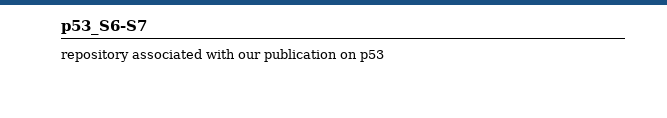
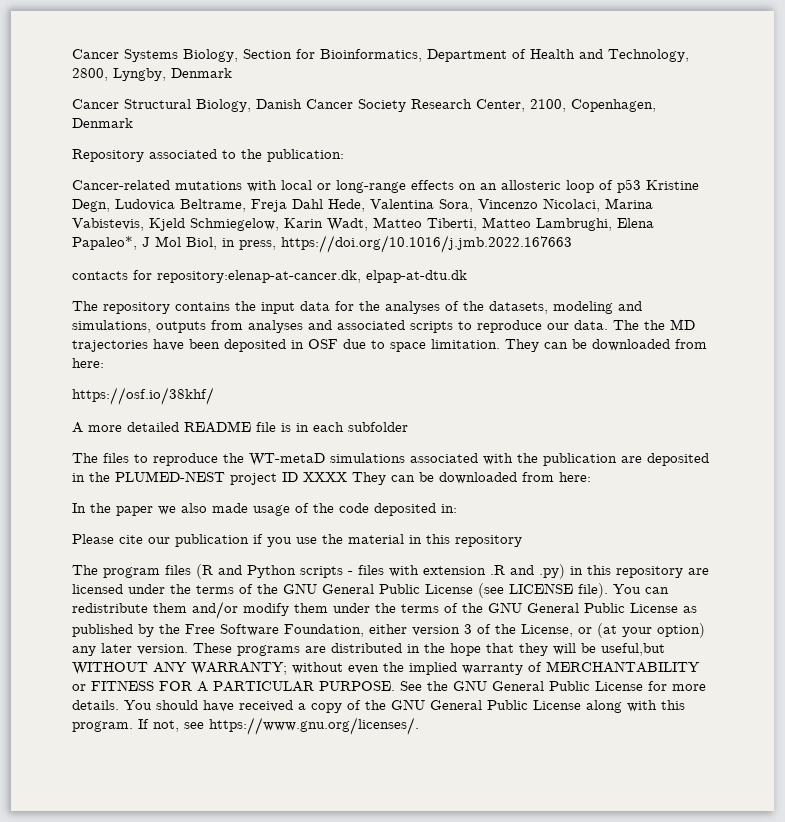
[61,20,147,35] [61,49,384,62] p53_S6-S7 // repository associated with our publication on p53 -> [72,49,689,62] [72,68,232,81] [72,99,656,112] [72,118,133,128] [72,149,344,162] [72,179,699,193] [72,198,653,212] [72,217,654,231] [72,235,572,253] [72,270,467,283] [72,301,642,314] [72,319,695,333] [72,339,707,352] [72,358,104,368] [72,387,214,405] [72,421,408,433] [72,453,709,466] [72,471,591,485] [72,503,457,516] [72,534,522,547] [72,564,709,579] [72,583,669,598] [72,601,697,619] [72,623,705,638] [72,643,665,656] [72,661,700,675] [72,680,706,692] [72,699,685,713] [72,717,419,735] Cancer Systems Biology, Section for Bioinformatics, Department of Health and Technology, 2800, Lyngby, Denmark // Cancer Structural Biology, Danish Cancer Society Research Center, 2100, Copenhagen, Denmark // Repository associated to the publication: // Cancer-related mutations with local or long-range effects on an allosteric loop of p53 Kristine Degn, Ludovica Beltrame, Freja Dahl Hede, Valentina Sora, Vincenzo Nicolaci, Marina Vabistevis, Kjeld Schmiegelow, Karin Wadt, Matteo Tiberti, Matteo Lambrughi, Elena Papaleo*, J Mol Biol, in press, https://doi.org/10.1016/j.jmb.2022.167663 // contacts for repository:elenap-at-cancer.dk, elpap-at-dtu.dk // The repository contains the input data for the analyses of the datasets, modeling and simulations, outputs from analyses and associated scripts to reproduce our data. The the MD trajectories have been deposited in OSF due to space limitation. They can be downloaded from here: // https://osf.io/38khf/ // A more detailed README file is in each subfolder // The files to reproduce the WT-metaD simulations associated with the publication are deposited in the PLUMED-NEST project ID XXXX They can be downloaded from here: // In the paper we also made usage of the code deposited in: // Please cite our publication if you use the material in this repository // The program files (R and Python scripts - files with extension .R and .py) in this repository are licensed under the terms of the GNU General Public License (see LICENSE file). You can redistribute them and/or modify them under the terms of the GNU General Public License as published by the Free Software Foundation, either version 3 of the License, or (at your option) any later version. These programs are distributed in the hope that they will be useful,but WITHOUT ANY WARRANTY; without even the implied warranty of MERCHANTABILITY or FITNESS FOR A PARTICULAR PURPOSE. See the GNU General Public License for more details. You should have received a copy of the GNU General Public License along with this program. If not, see https://www.gnu.org/licenses/.

